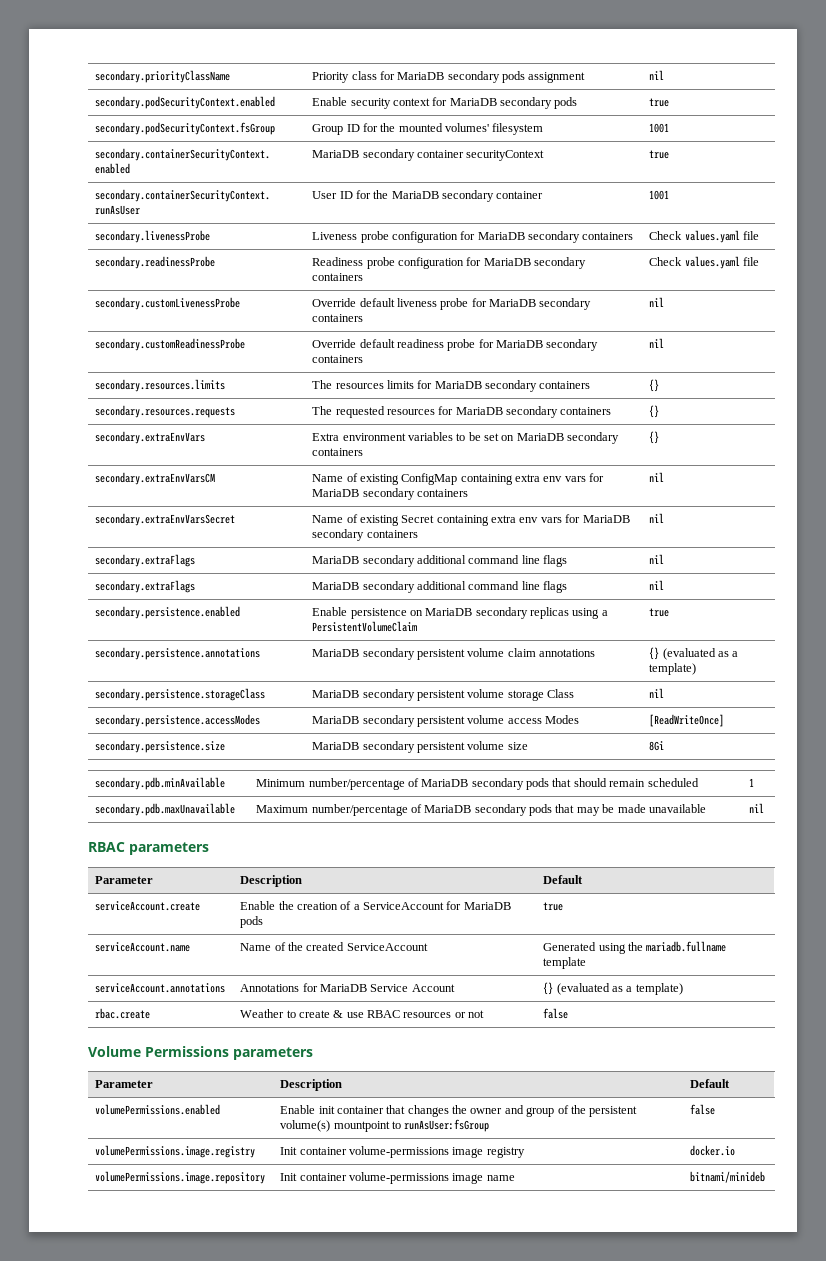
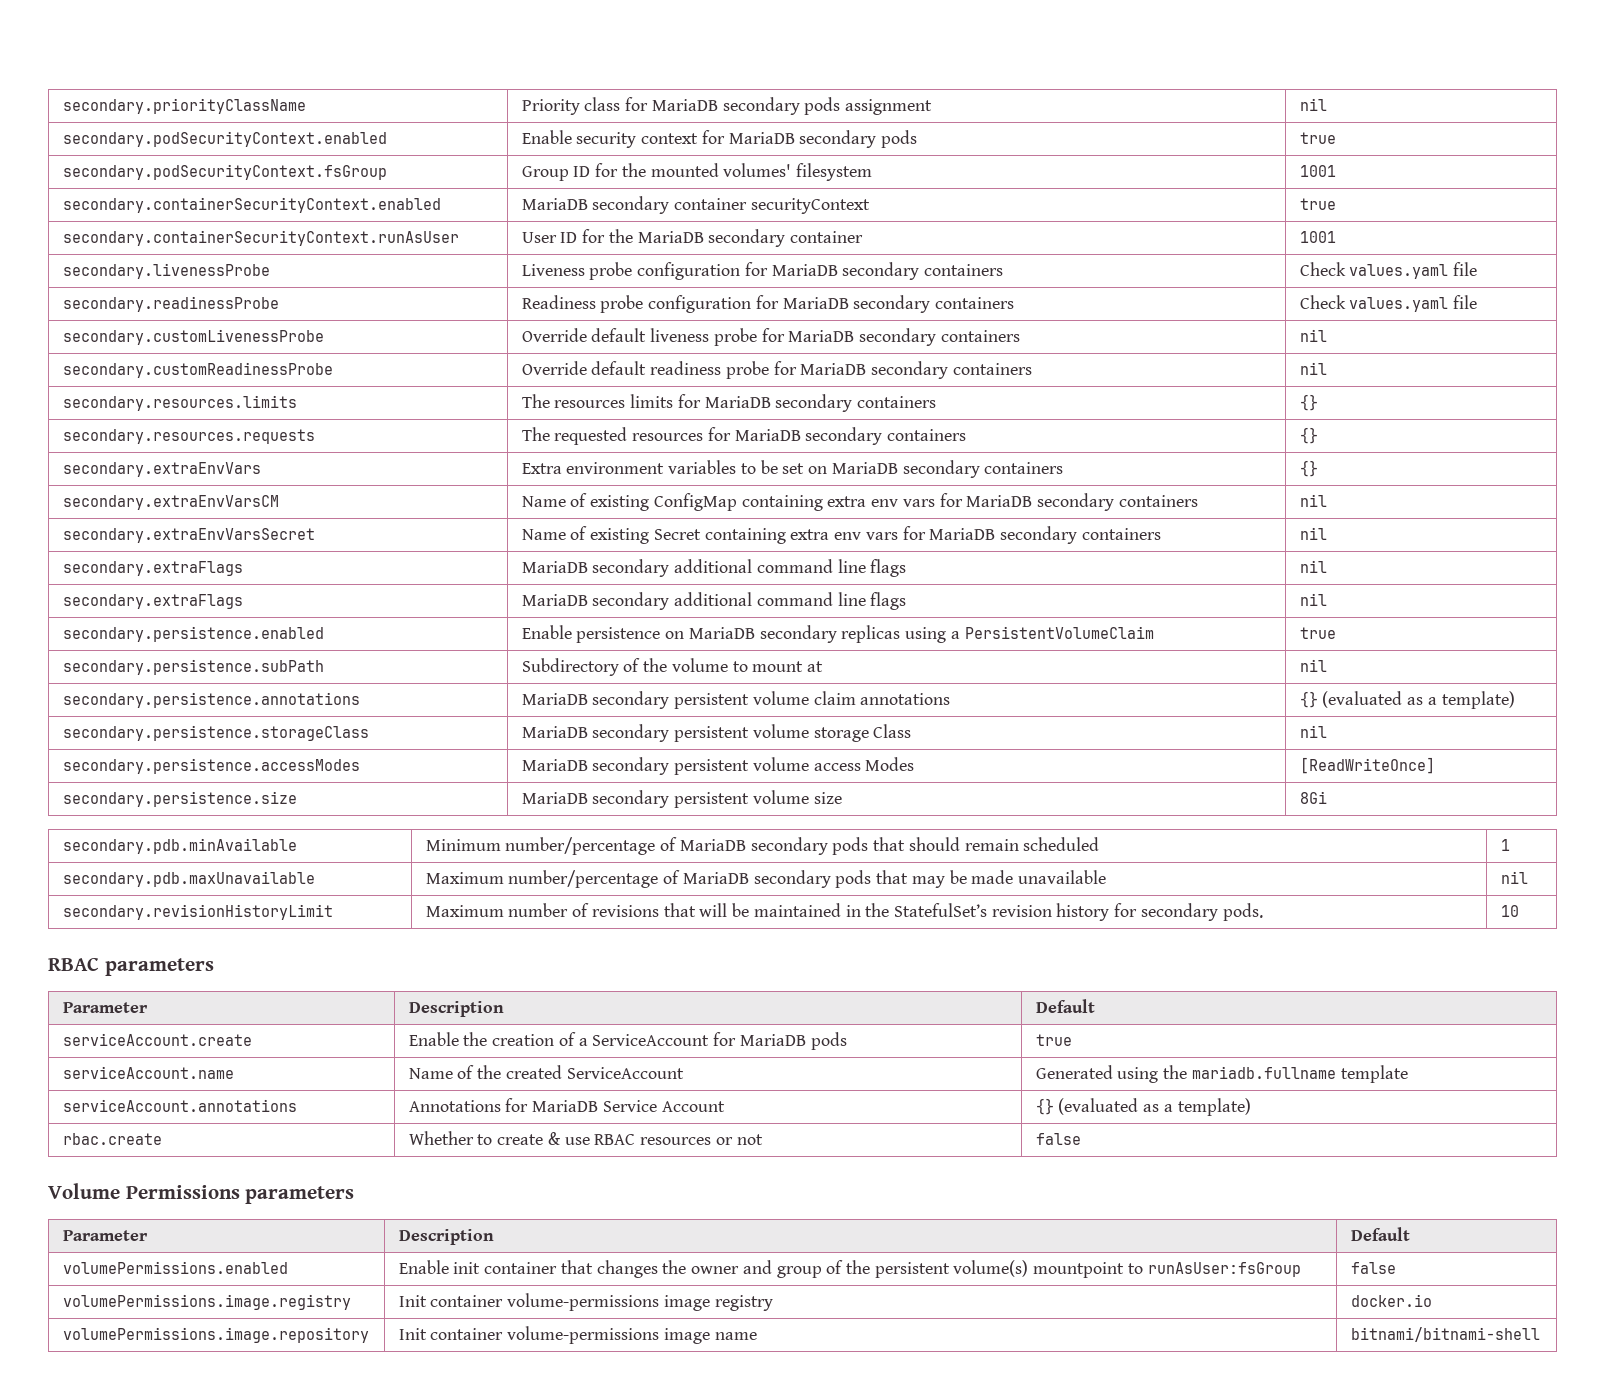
(670, 612) none -> [62,659,324,675] [521,658,824,676] [1299,659,1327,672] // secondary.persistence.subPath | Subdirectory of the volume to mount at | nil
(765, 808) none -> [62,904,333,920] [425,903,1263,921] [1500,905,1519,917] // secondary.revisionHistoryLimit | Maximum number of revisions that will be maintained in the StatefulSet’s revision history for secondary pods. | 10
[240,1009,285,1018] Weather -> [408,1131,474,1145] Whether
[690,1171,766,1183] bitnami/minideb -> [1350,1327,1540,1342] bitnami/bitnami-shell

